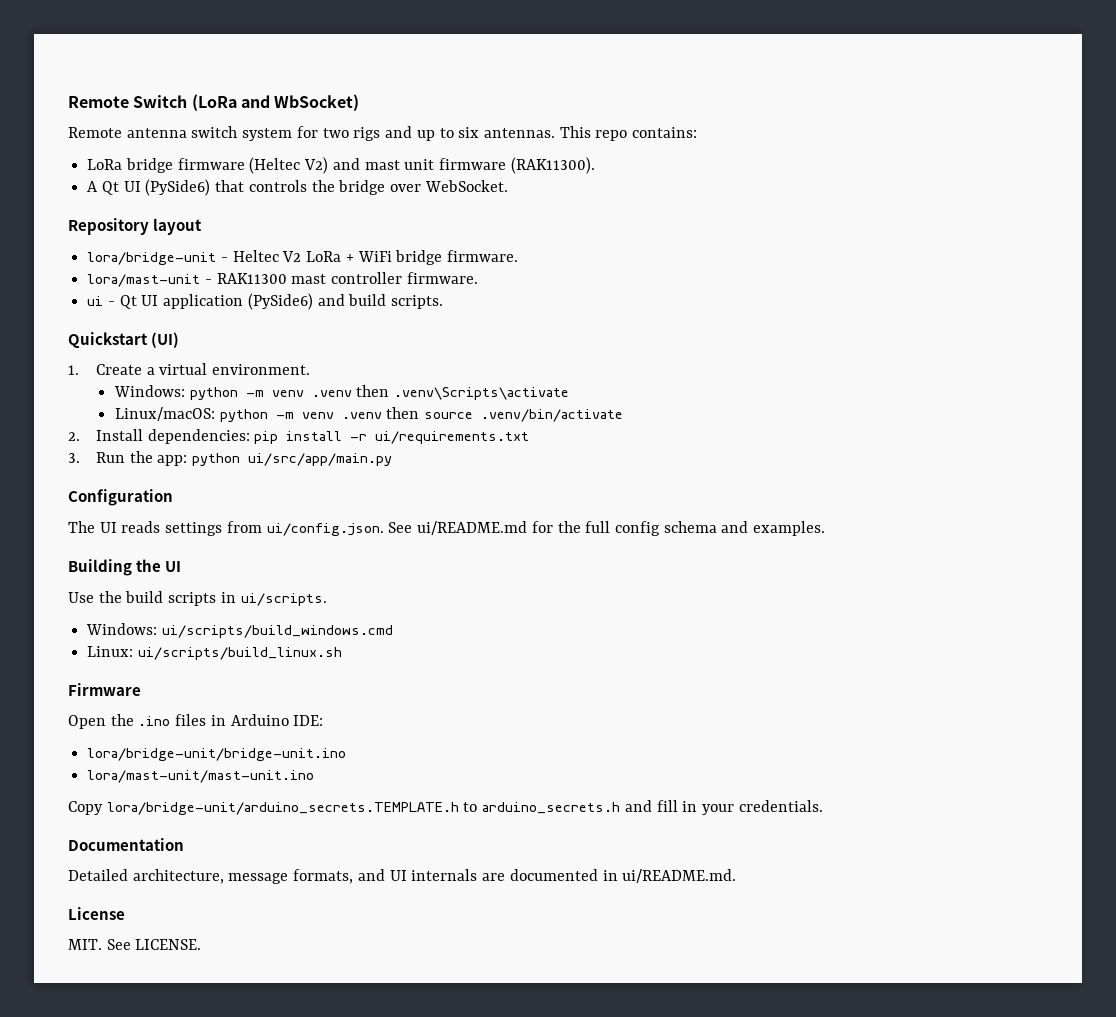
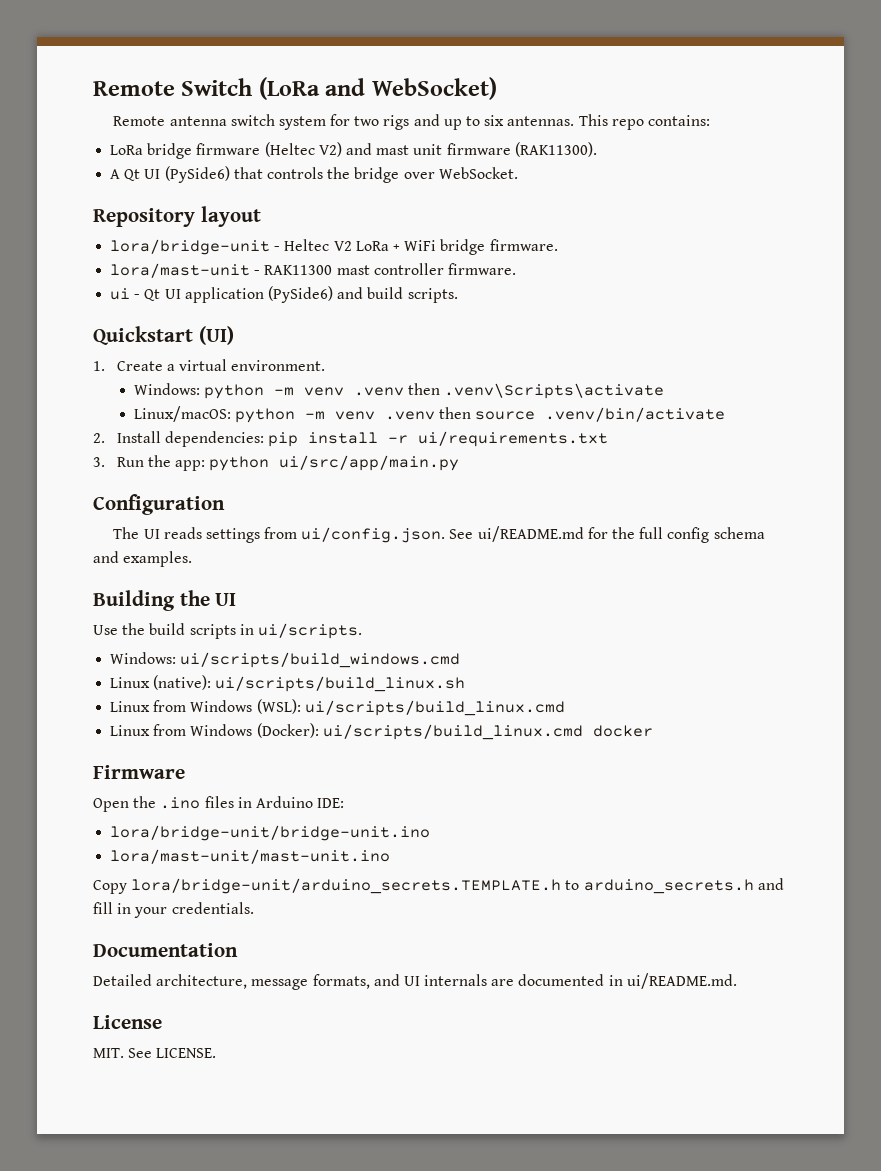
[274,94,360,111] WbSocket) -> [371,77,497,100] WebSocket)
[87,646,134,657] Linux: -> [110,675,212,690] Linux (native):
(342, 653) none -> [110,699,565,716] [110,723,653,740] // Linux from Windows (WSL): ui/scripts/build_linux.cmd // Linux from Windows (Docker): ui/scripts/build_linux.cmd docker

